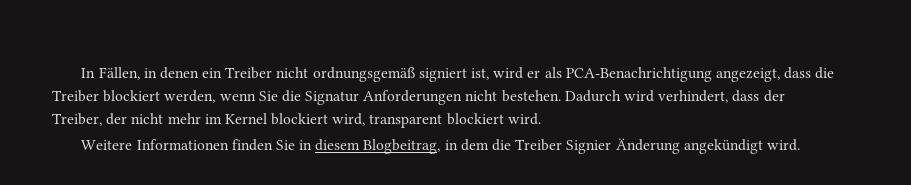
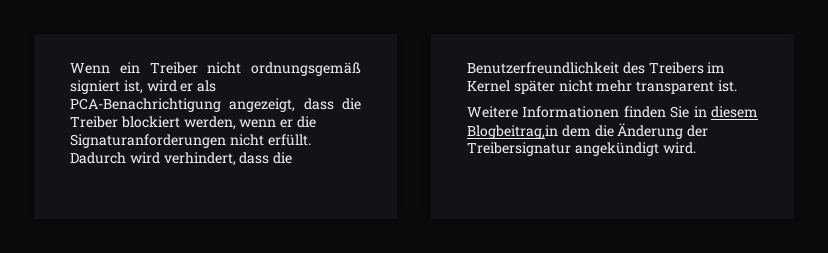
[81,67,199,80] In Fällen, in denen -> [70,63,110,74] Wenn
[258,90,785,105] [52,113,541,128] Sie die Signatur Anforderungen nicht bestehen. Dadurch wird verhindert, dass der Treiber, der nicht mehr im Kernel blockiert wird, transparent blockiert wird. -> [280,116,316,128] [70,134,311,148] [70,152,293,166] [467,62,726,74] [467,80,737,94] er die Signaturanforderungen nicht erfüllt. Dadurch wird verhindert, dass die Benutzerfreundlichkeit des Treibers im Kernel später nicht mehr transparent ist.
[363,138,680,154] Blogbeitrag, in dem die Treiber Signier Änderung -> [467,123,709,139] [467,142,571,156] Blogbeitrag,in dem die Änderung der Treibersignatur

